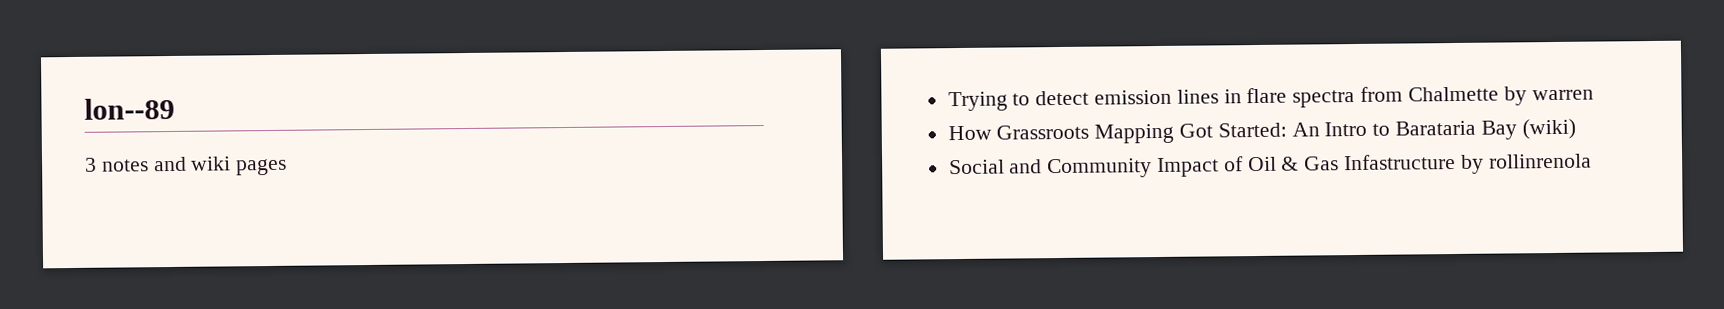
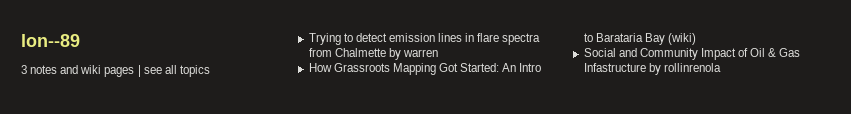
(288, 167) none -> [137,65,210,77] | see all topics

